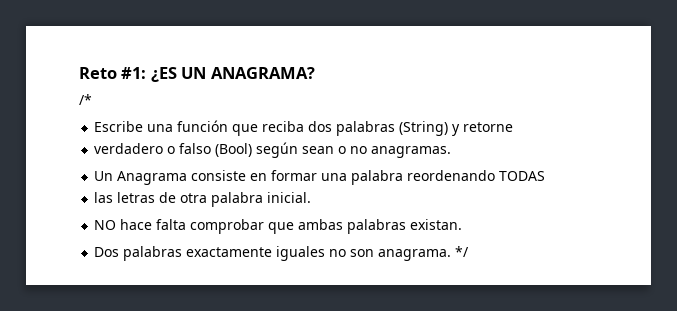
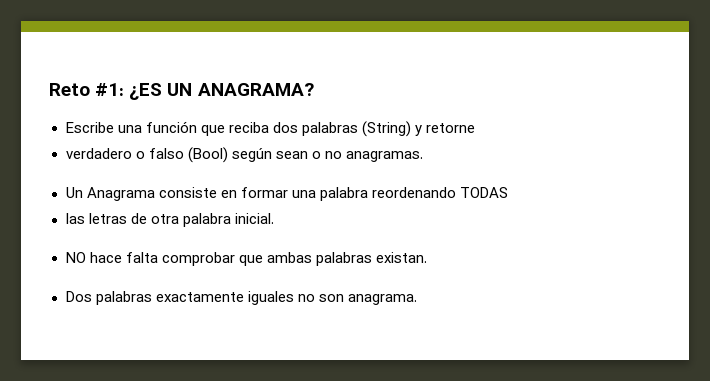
[79,94,92,105] // /* -> (314, 89) none
[455,246,470,257] */ -> (417, 299) none

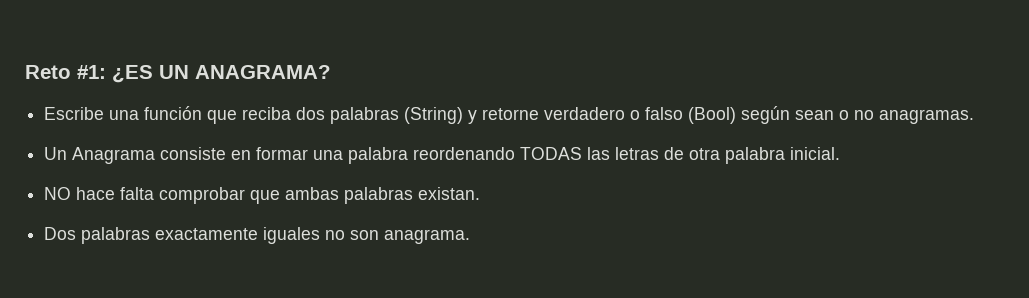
(475, 128) // -> (540, 114) none
(508, 192) // -> (583, 153) none

